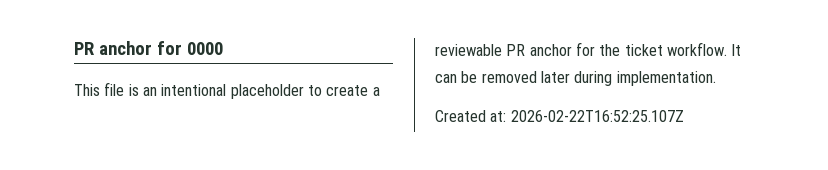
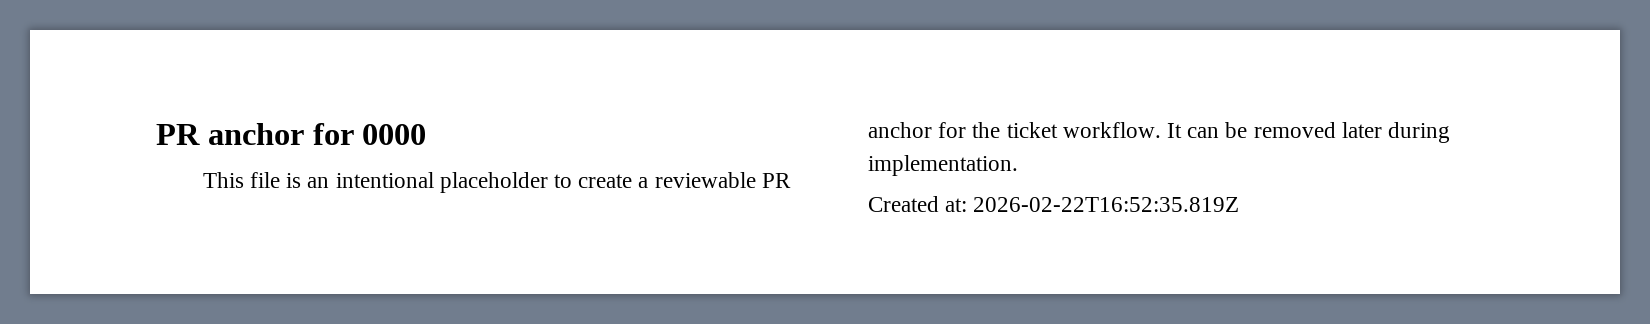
[510,110,684,122] 2026-02-22T16:52:25.107Z -> [973,197,1240,212] 2026-02-22T16:52:35.819Z

